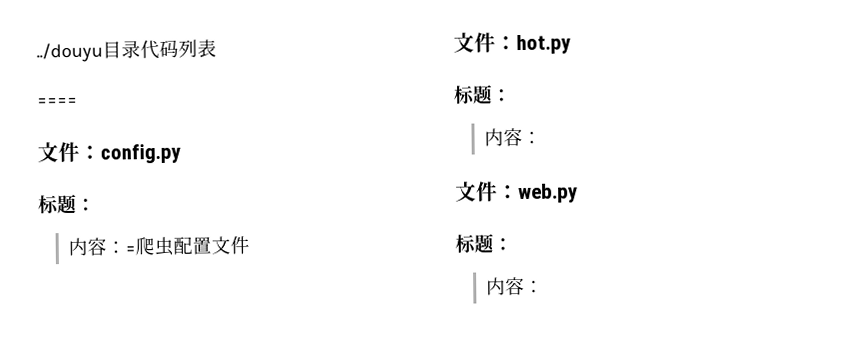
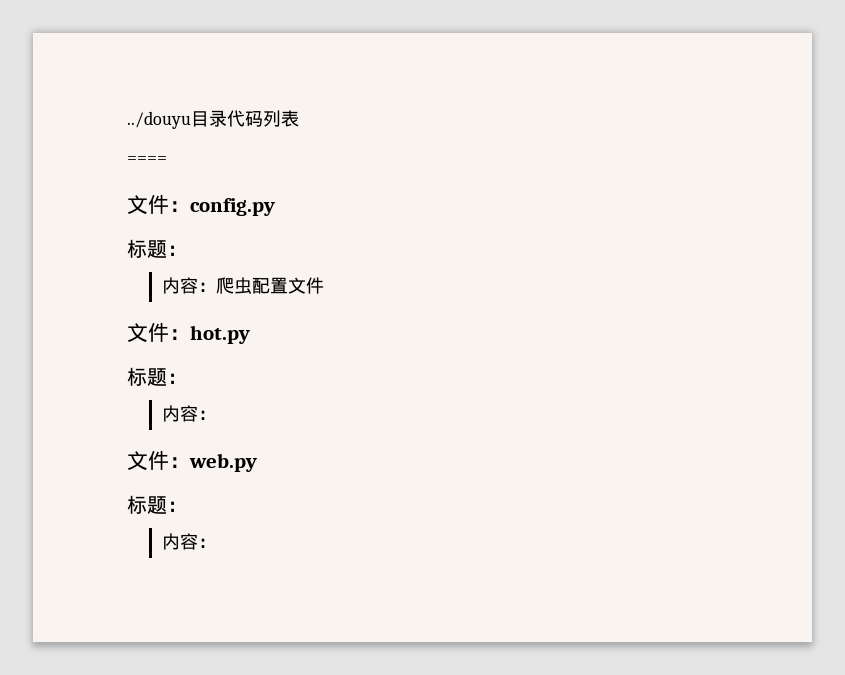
[125,246,137,254] = -> (217, 287) none

